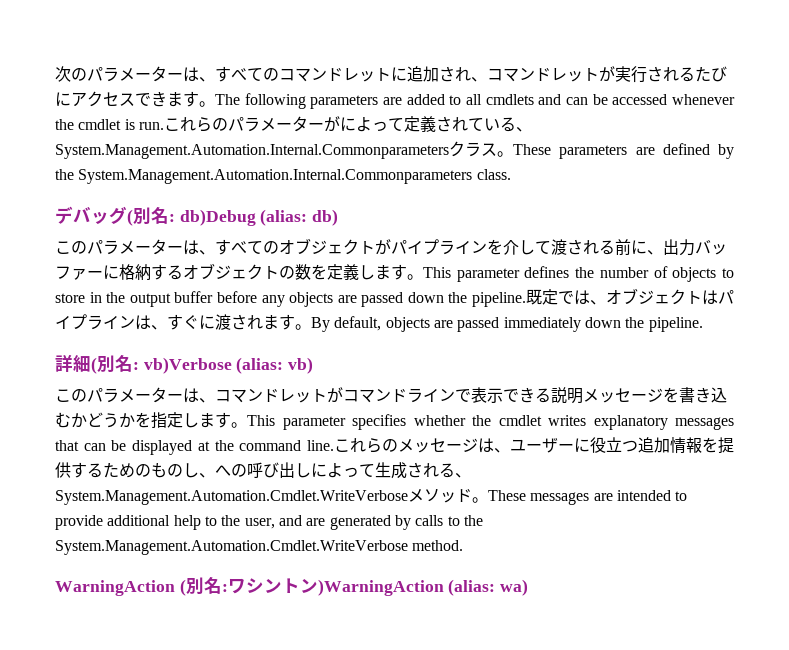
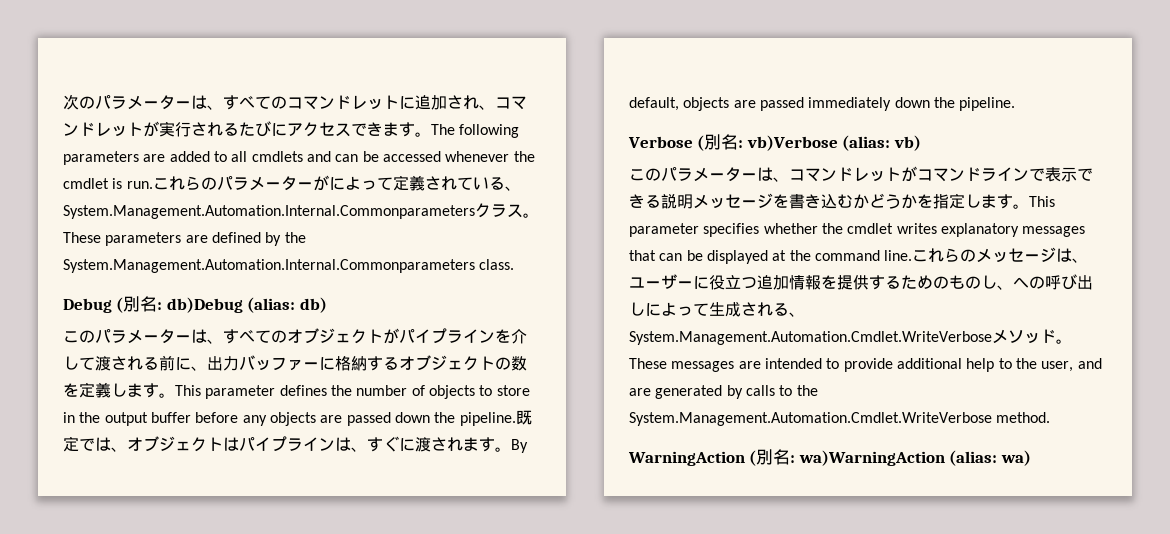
[55,206,127,224] デバッグ -> [63,298,112,313] Debug
[55,354,91,372] 詳細 -> [628,136,693,148] Verbose
[227,578,444,596] ワシントン)WarningAction -> [798,450,945,466] wa)WarningAction

